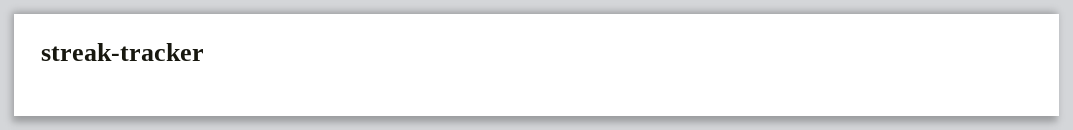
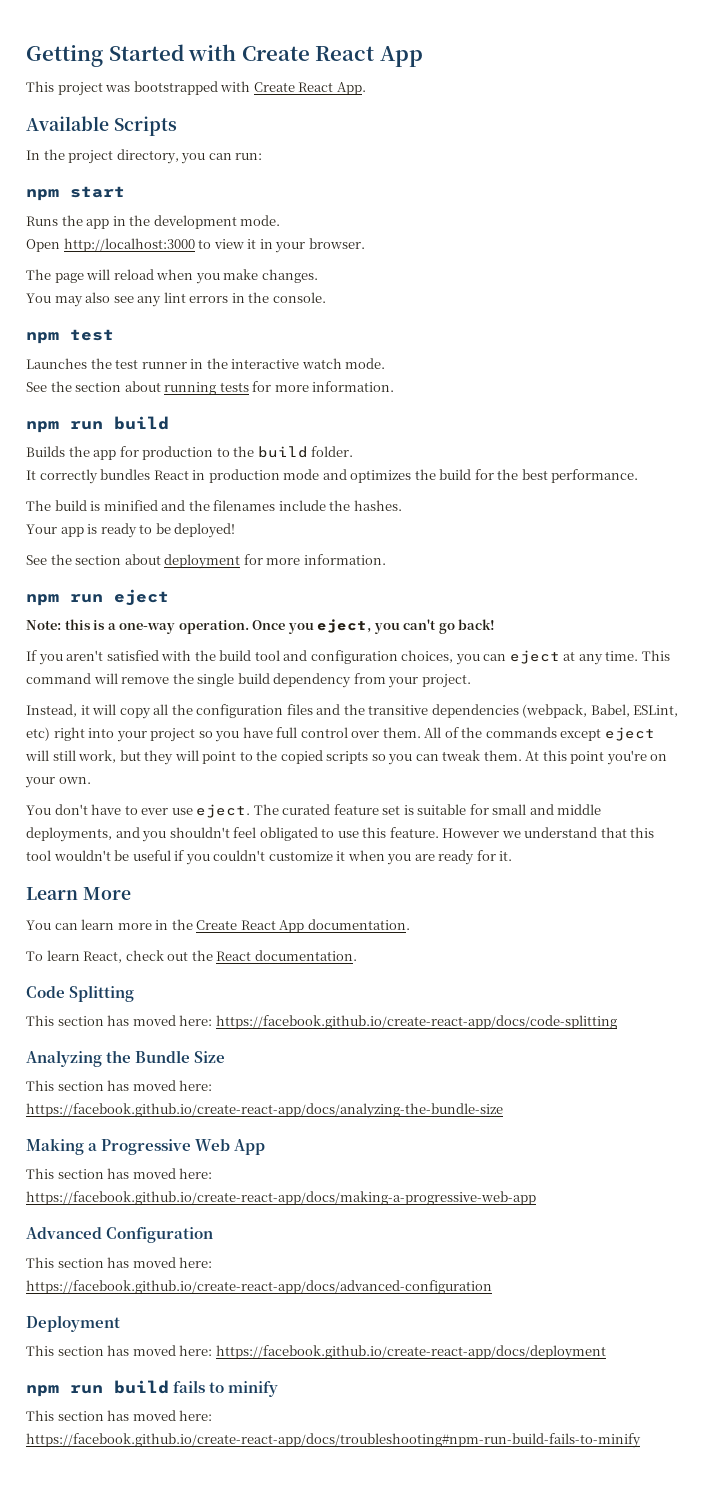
[41,43,204,61] streak-tracker -> [26,44,423,67] [26,81,366,96] [26,116,177,136] [26,149,263,164] [26,186,125,201] [26,215,281,229] [26,238,365,253] [26,269,318,284] [26,292,326,307] [26,329,114,344] [26,358,386,369] [26,381,395,395] [26,416,169,433] [26,446,354,460] [26,469,639,484] [26,500,402,511] [26,523,236,538] [26,554,386,569] [26,589,169,606] [26,619,496,634] [26,650,670,665] [26,673,471,688] [26,704,679,719] [26,727,655,742] [25,750,668,765] [25,777,91,788] [26,804,602,818] [26,827,655,842] [26,850,513,865] [26,887,131,900] [26,919,410,933] [26,950,357,963] [26,985,135,1002] [26,1015,617,1029] [26,1050,226,1067] [26,1080,213,1091] [26,1103,503,1118] [26,1138,266,1155] [26,1168,213,1179] [26,1191,536,1205] [26,1227,214,1243] [26,1257,213,1268] [26,1280,492,1294] [26,1315,120,1332] [26,1345,606,1360] [26,1380,279,1397] [26,1410,213,1421] [26,1433,641,1448] Getting Started with Create React App // This project was bootstrapped with Create React App. // Available Scripts // In the project directory, you can run: // npm start // Runs the app in the development mode. // Open http://localhost:3000 to view it in your browser. // The page will reload when you make changes. // You may also see any lint errors in the console. // npm test // Launches the test runner in the interactive watch mode. // See the section about running tests for more information. // npm run build // Builds the app for production to the build folder. // It correctly bundles React in production mode and optimizes the build for the best performance. // The build is minified and the filenames include the hashes. // Your app is ready to be deployed! // See the section about deployment for more information. // npm run eject // Note: this is a one-way operation. Once you eject, you can't go back! // If you aren't satisfied with the build tool and configuration choices, you can eject at any time. This command will remove the single build dependency from your project. // Instead, it will copy all the configuration files and the transitive dependencies (webpack, Babel, ESLint, etc) right into your project so you have full control over them. All of the commands except eject will still work, but they will point to the copied scripts so you can tweak them. At this point you're on your own. // You don't have to ever use eject. The curated feature set is suitable for small and middle deployments, and you shouldn't feel obligated to use this feature. However we understand that this tool wouldn't be useful if you couldn't customize it when you are ready for it. // Learn More // You can learn more in the Create React App documentation. // To learn React, check out the React documentation. // Code Splitting // This section has moved here: https://facebook.github.io/create-react-app/docs/code-splitting // Analyzing the Bundle Size // This section has moved here: https://facebook.github.io/create-react-app/docs/analyzing-the-bundle-size // Making a Progressive Web App // This section has moved here: https://facebook.github.io/create-react-app/docs/making-a-progressive-web-app // Advanced Configuration // This section has moved here: https://facebook.github.io/create-react-app/docs/advanced-configuration // Deployment // This section has moved here: https://facebook.github.io/create-react-app/docs/deployment // npm run build fails to minify // This section has moved here: https://facebook.github.io/create-react-app/docs/troubleshooting#npm-run-build-fails-to-minify

